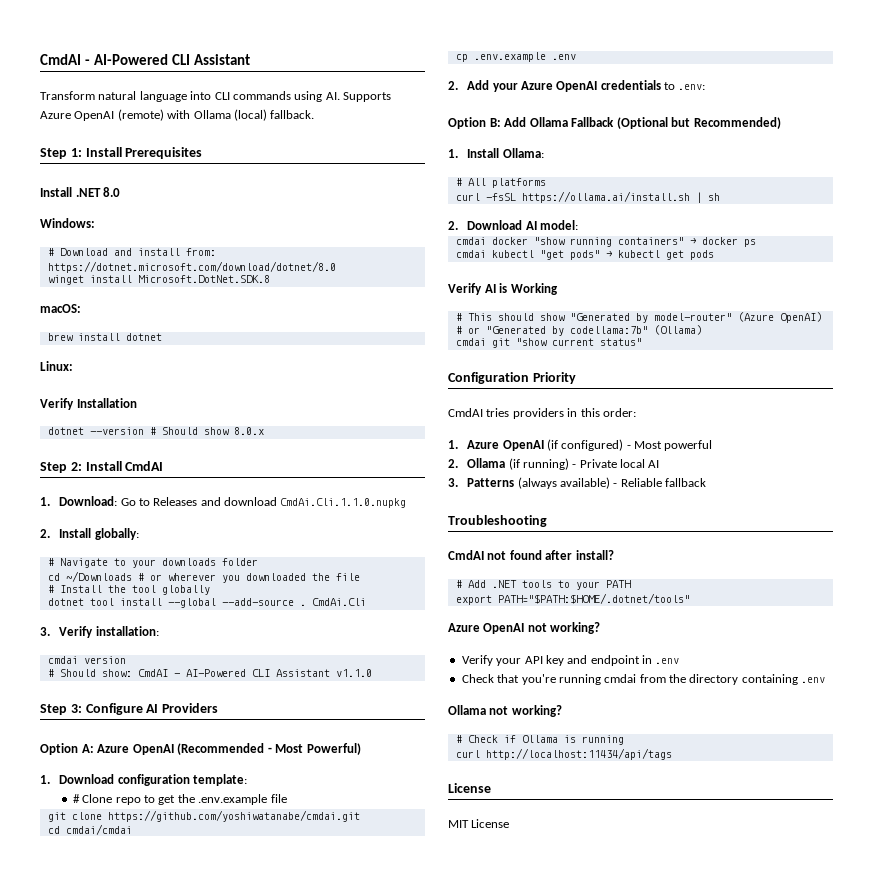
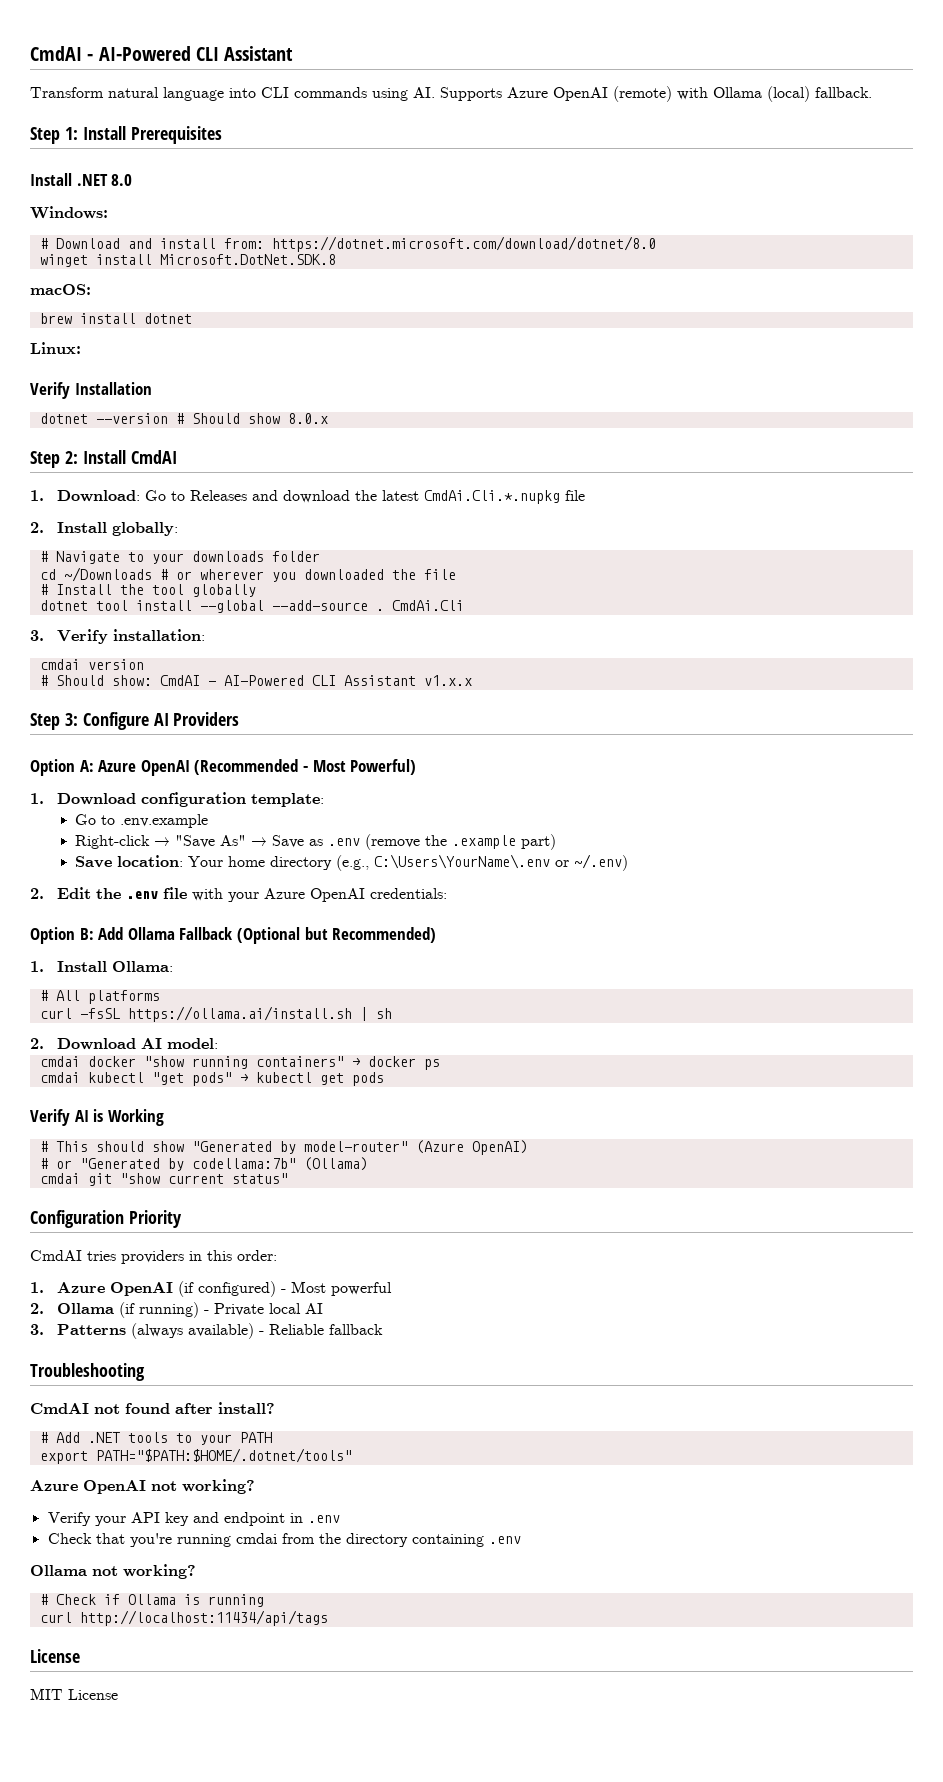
[280,498,407,508] CmdAi.Cli.1.1.0.nupkg -> [355,490,586,504] the latest CmdAi.Cli.*.nupkg file
[335,669,372,677] v1.1.0 -> [423,675,472,686] v1.x.x
[72,794,287,805] [47,810,360,822] [47,824,132,835] [455,52,576,62] [448,80,706,92] # Clone repo to get the .env.example file // git clone https://github.com/yoshiwatanabe/cmdai.git // cd cmdai/cmdai // cp .env.example .env // 2. Add your Azure OpenAI credentials to .env: -> [75,814,209,828] [75,834,557,850] [75,854,629,871] [30,887,448,902] Go to .env.example // Right-click → "Save As" → Save as .env (remove the .example part) // Save location: Your home directory (e.g., C:\Users\YourName\.env or ~/.env) // 2. Edit the .env file with your Azure OpenAI credentials:

